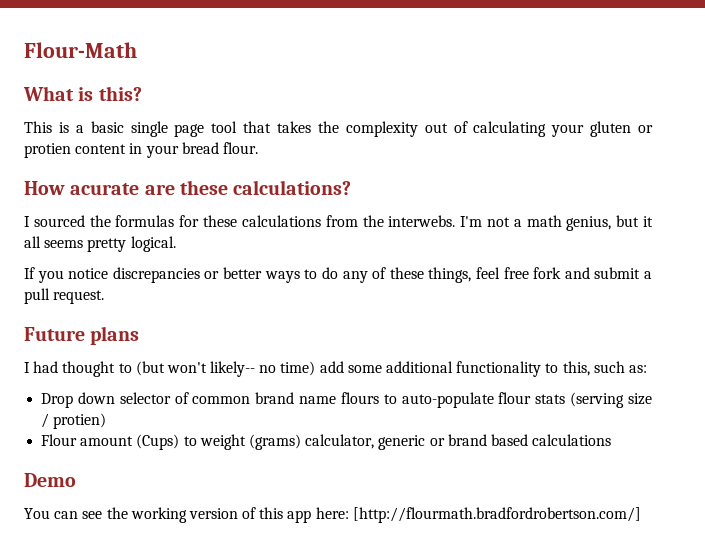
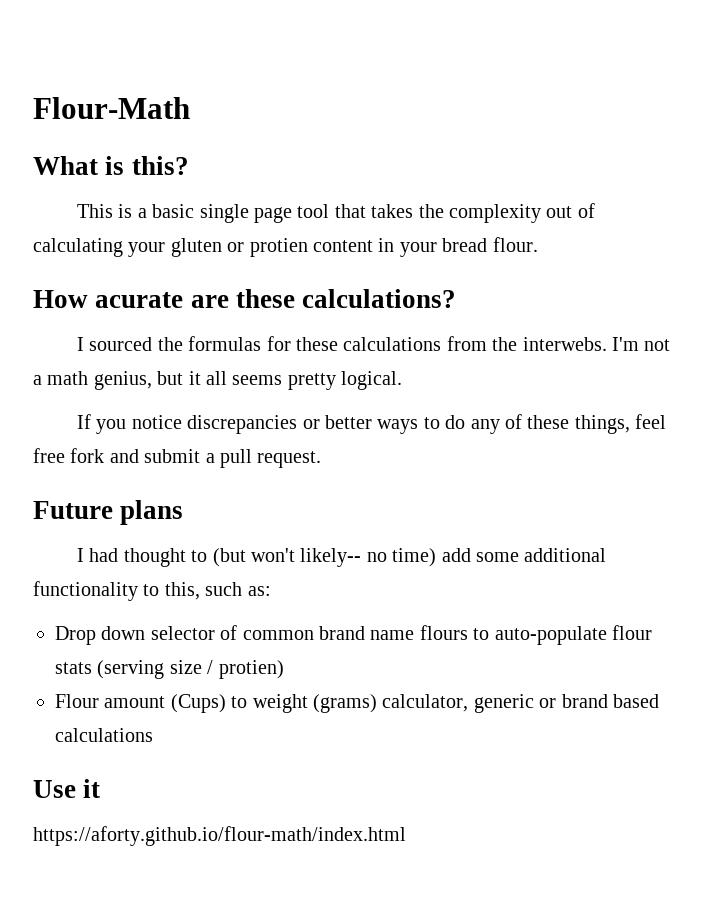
[24,473,76,487] [24,507,641,523] Demo // You can see the working version of this app here: [http://flourmath.bradfordrobertson.com/] -> [33,779,101,798] [33,826,406,846] Use it // https://aforty.github.io/flour-math/index.html

